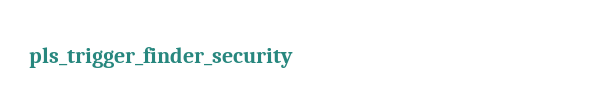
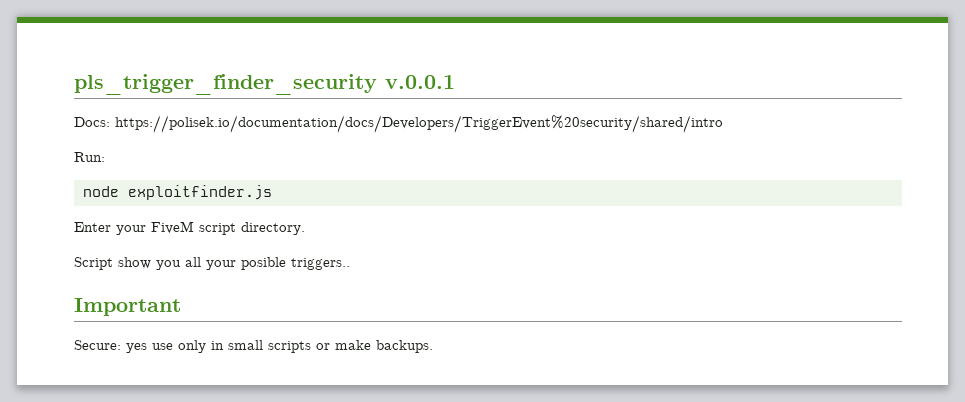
(293, 57) none -> [385,75,455,89] [74,115,723,133] [74,152,105,162] [83,185,272,200] [74,221,305,235] [74,257,350,270] [74,298,181,316] [74,340,433,353] v.0.0.1 // Docs: https://polisek.io/documentation/docs/Developers/TriggerEvent%20security/shared/intro // Run: // node exploitfinder.js // Enter your FiveM script directory. // Script show you all your posible triggers.. // Important // Secure: yes use only in small scripts or make backups.

